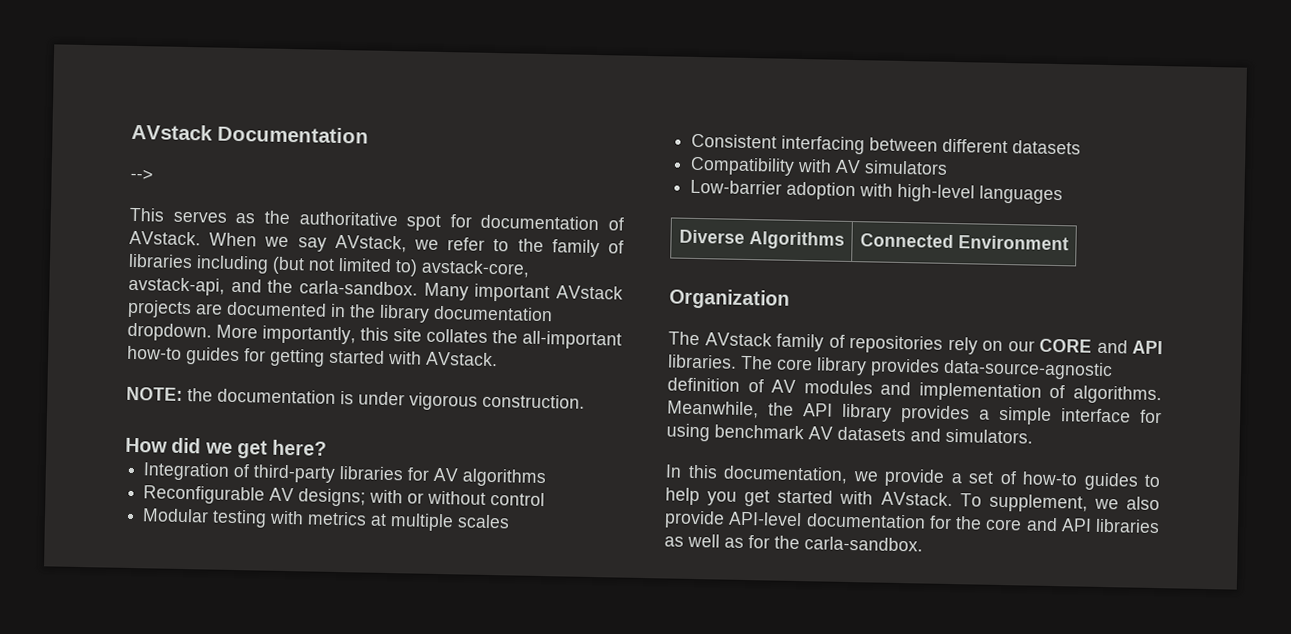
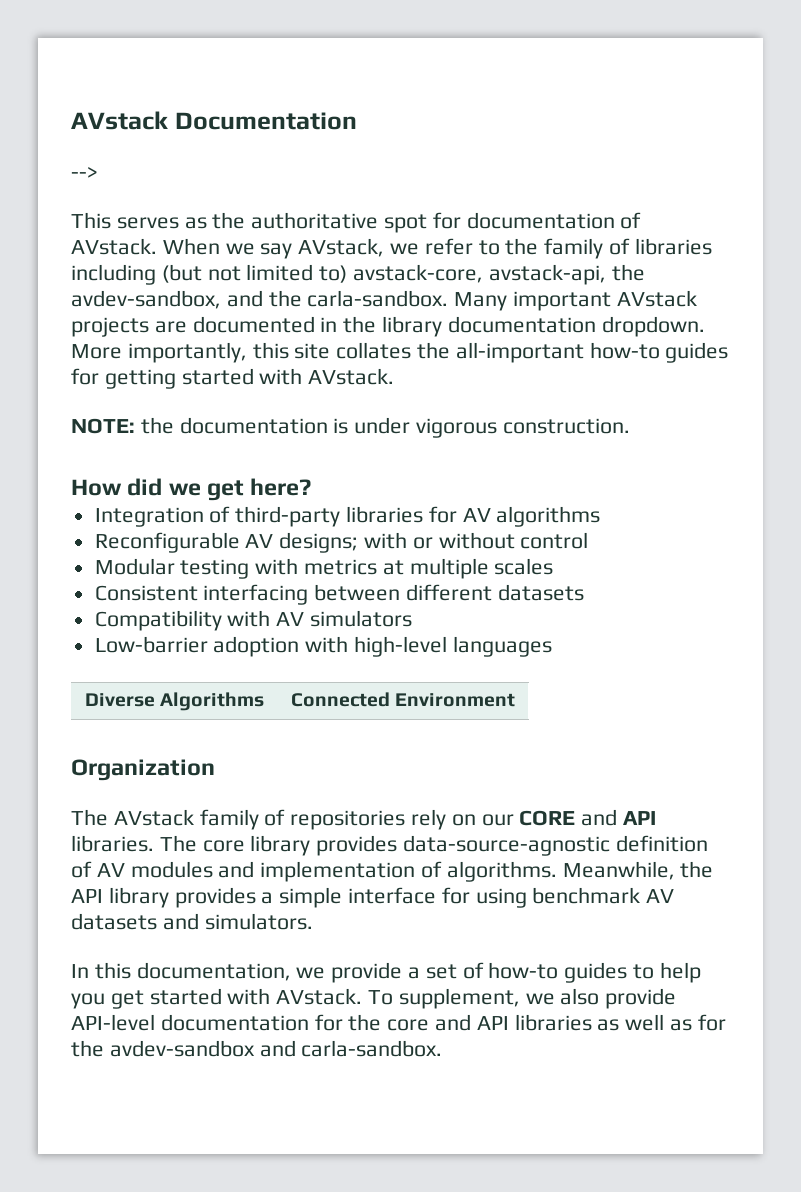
(225, 286) none -> [611,264,645,281] [71,290,221,309] the avdev-sandbox,
(800, 542) none -> [109,1040,296,1057] avdev-sandbox and

